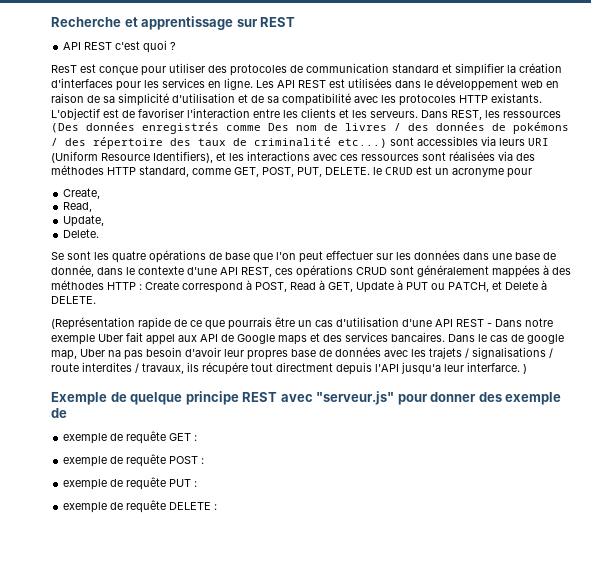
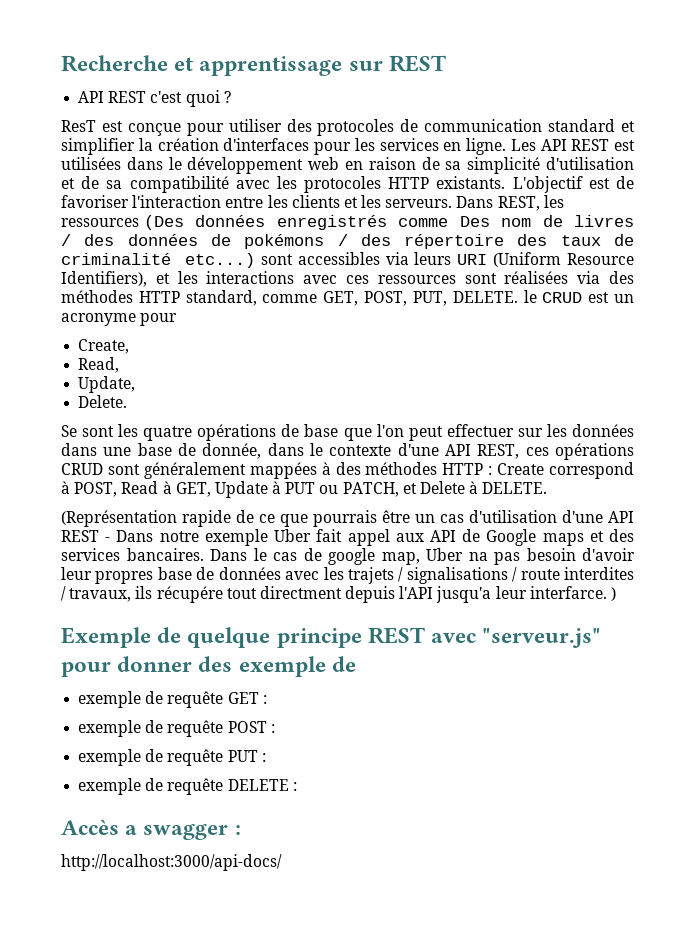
(218, 507) none -> [61,819,241,840] [61,854,282,871] // Accès a swagger : // http://localhost:3000/api-docs/

